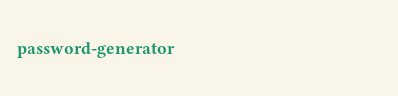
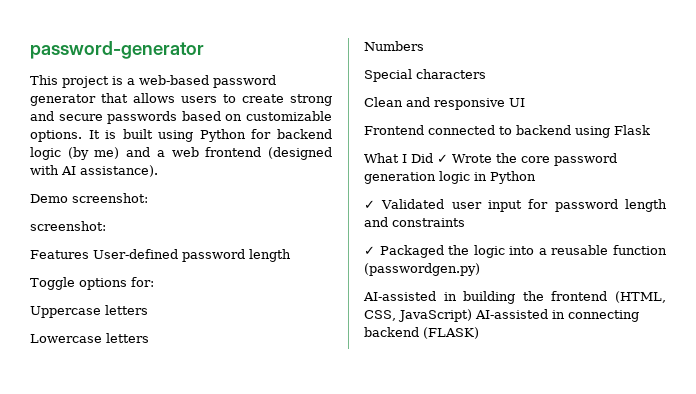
(175, 50) none -> [30,75,276,88] [30,93,332,106] [30,111,332,124] [30,129,332,142] [30,147,332,160] [30,165,158,177] [30,193,148,203] [30,221,106,231] [30,249,291,262] [30,277,154,290] [30,305,148,318] [30,333,149,343] [364,41,424,51] [364,69,486,82] [364,97,525,110] [364,125,650,138] [364,153,617,166] [364,171,536,184] [364,199,667,212] [364,217,465,227] [364,245,667,258] [364,263,480,276] [363,291,666,304] [364,309,639,322] [364,327,479,339] // This project is a web-based password generator that allows users to create strong and secure passwords based on customizable options. It is built using Python for backend logic (by me) and a web frontend (designed with AI assistance). // Demo screenshot: // screenshot: // Features User-defined password length // Toggle options for: // Uppercase letters // Lowercase letters // Numbers // Special characters // Clean and responsive UI // Frontend connected to backend using Flask // What I Did ✓ Wrote the core password generation logic in Python // ✓ Validated user input for password length and constraints // ✓ Packaged the logic into a reusable function (passwordgen.py) // AI-assisted in building the frontend (HTML, CSS, JavaScript) AI-assisted in connecting backend (FLASK)

